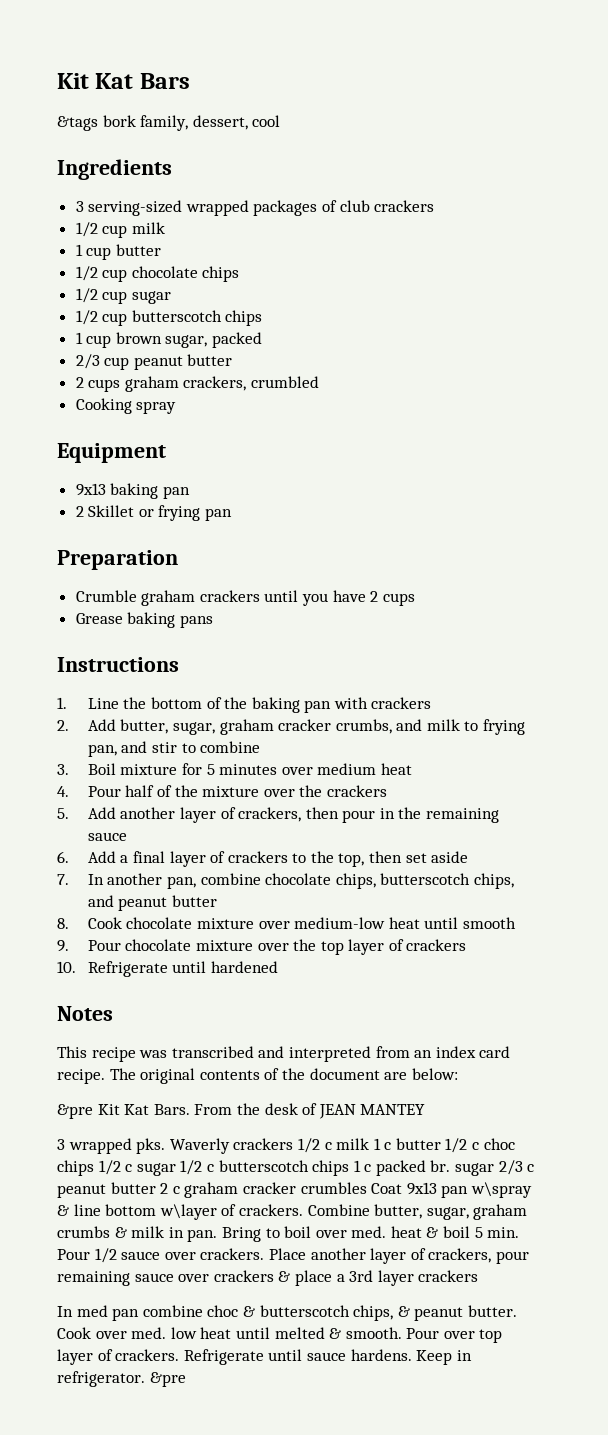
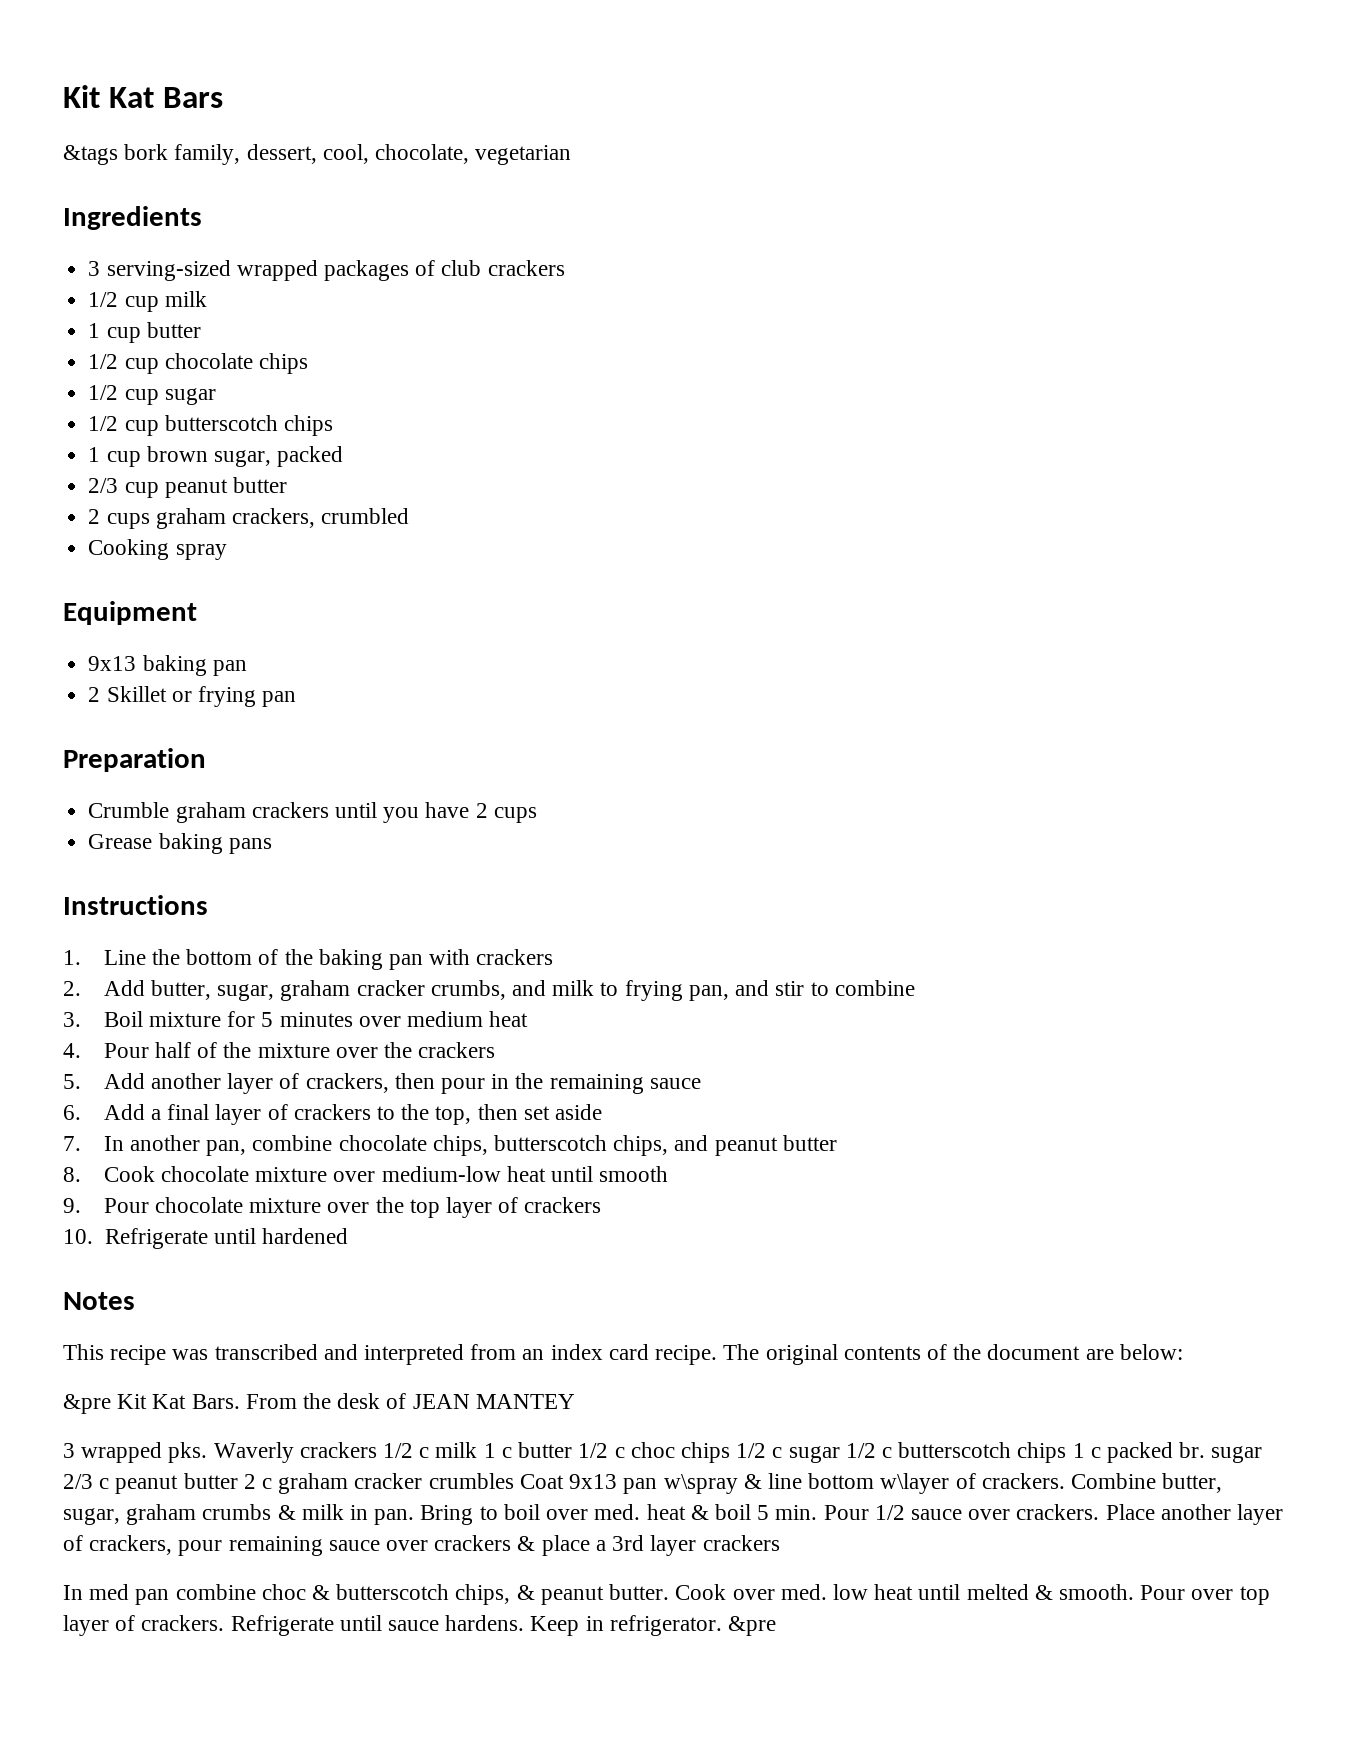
[252,115,281,127] cool -> [322,144,572,165] cool, chocolate, vegetarian

